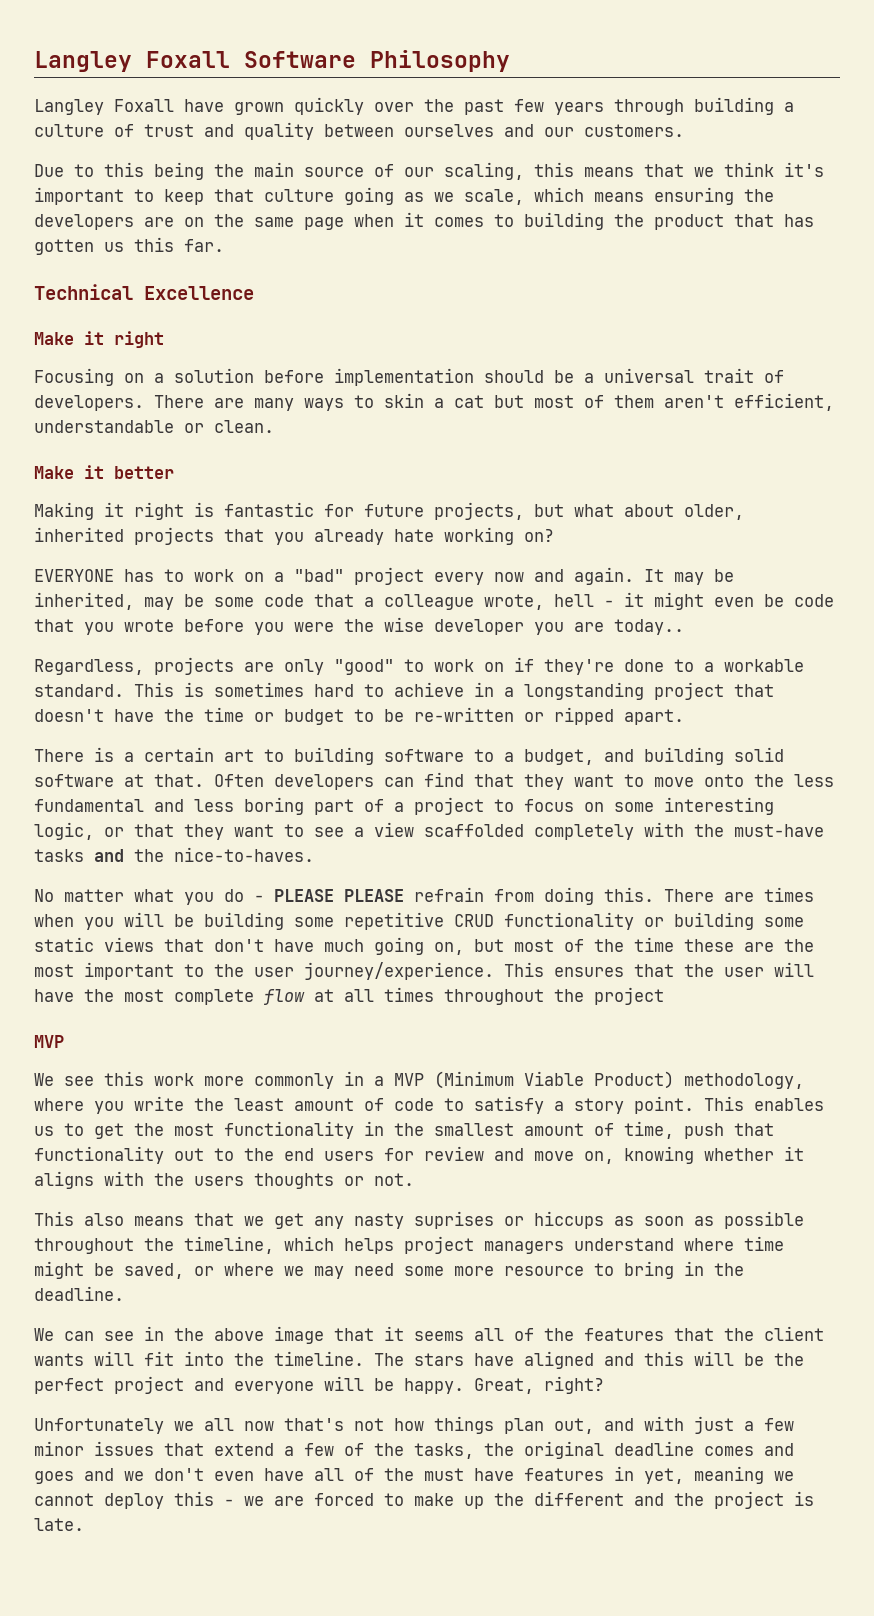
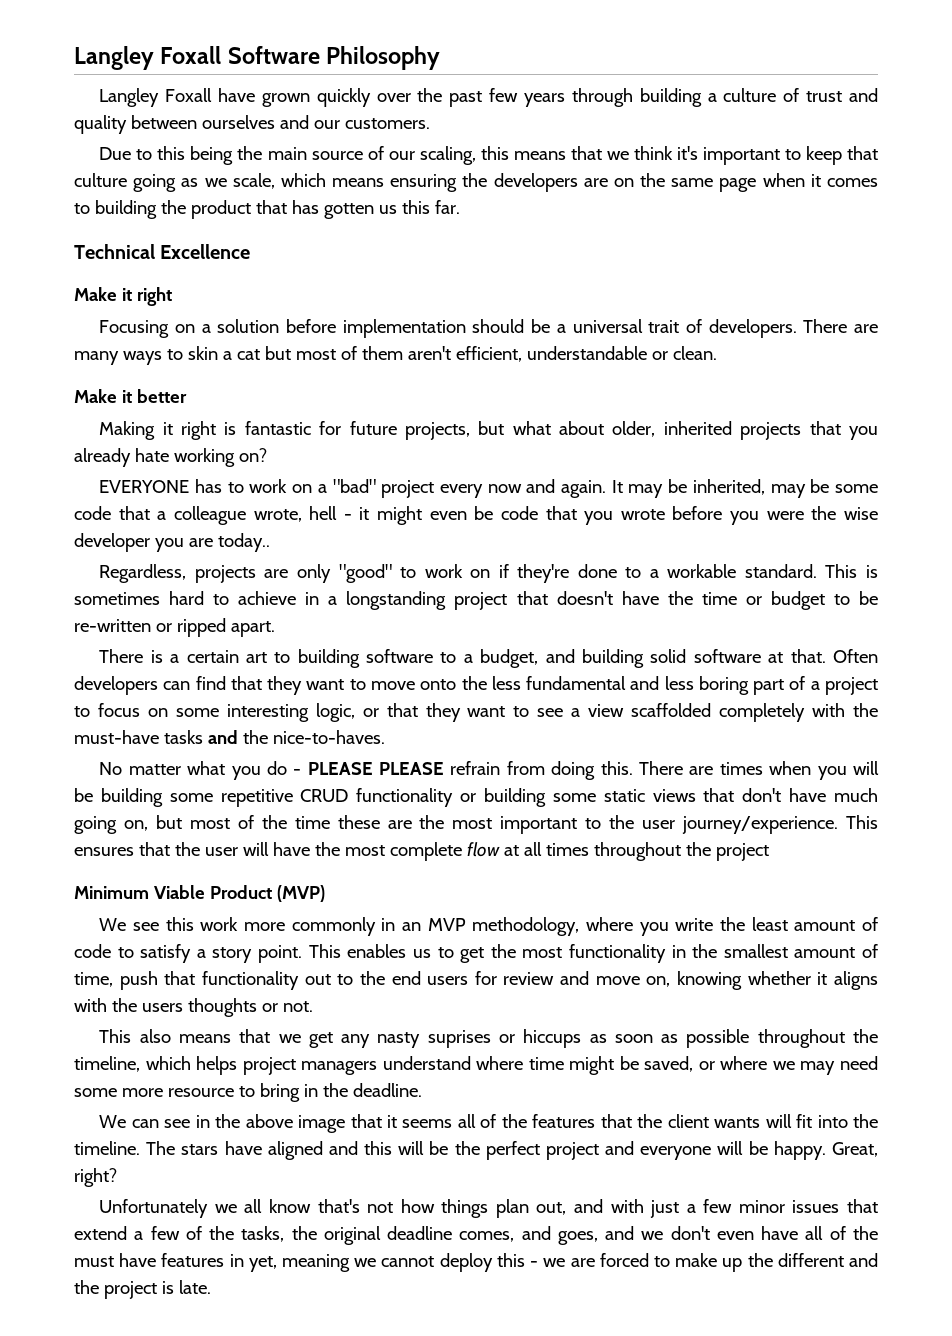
[34,1035,64,1048] MVP -> [74,885,325,902] Minimum Viable Product (MVP)
[374,1071,674,1089] a MVP (Minimum Viable Product) -> [402,918,466,931] an MVP
[244,1421,274,1431] now -> [269,1199,312,1213] know
[704,1443,794,1456] [34,1471,74,1484] comes and goes -> [459,1226,598,1245] comes, and goes,

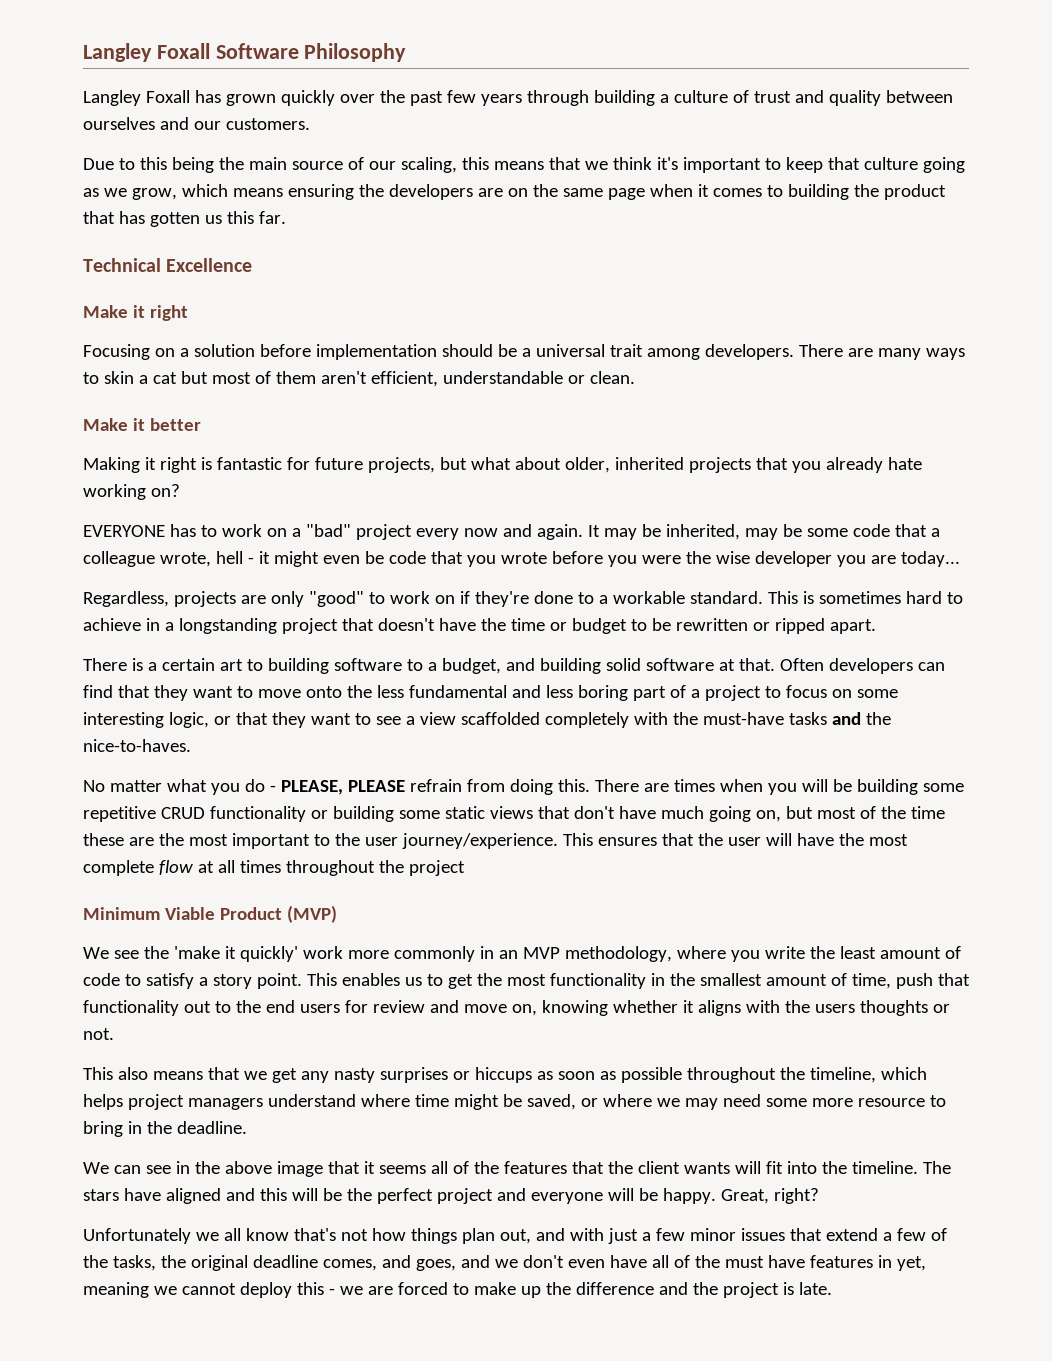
[218,88,256,102] have -> [194,90,221,103] has
[232,173,275,189] scale, -> [131,188,177,200] grow,
[685,319,702,333] of -> [646,348,700,360] among
[217,533,270,552] today.. -> [900,551,960,567] today...
[74,619,151,632] re-written -> [675,618,748,631] rewritten
[307,762,373,775] PLEASE -> [280,780,343,795] PLEASE,
[165,917,194,931] this -> [143,946,298,962] the 'make it quickly'
[427,1030,491,1048] suprises -> [379,1067,448,1083] surprises
[777,1253,844,1267] different -> [575,1282,654,1295] difference

